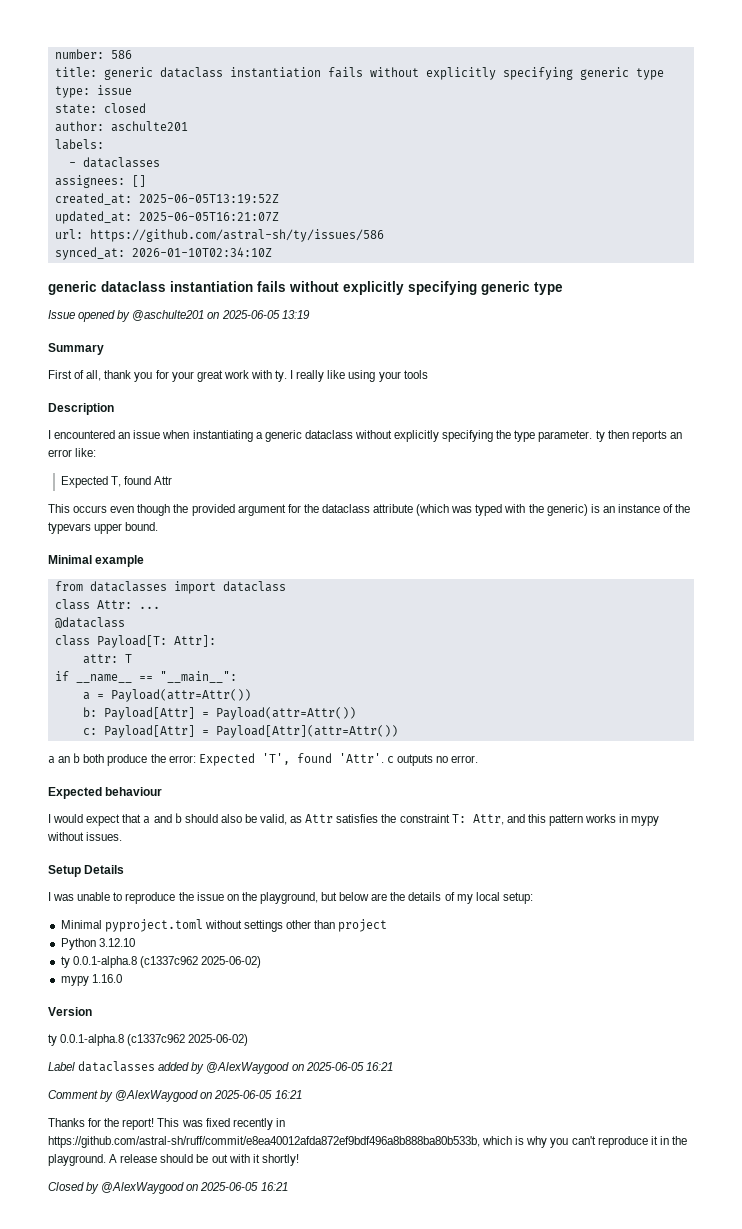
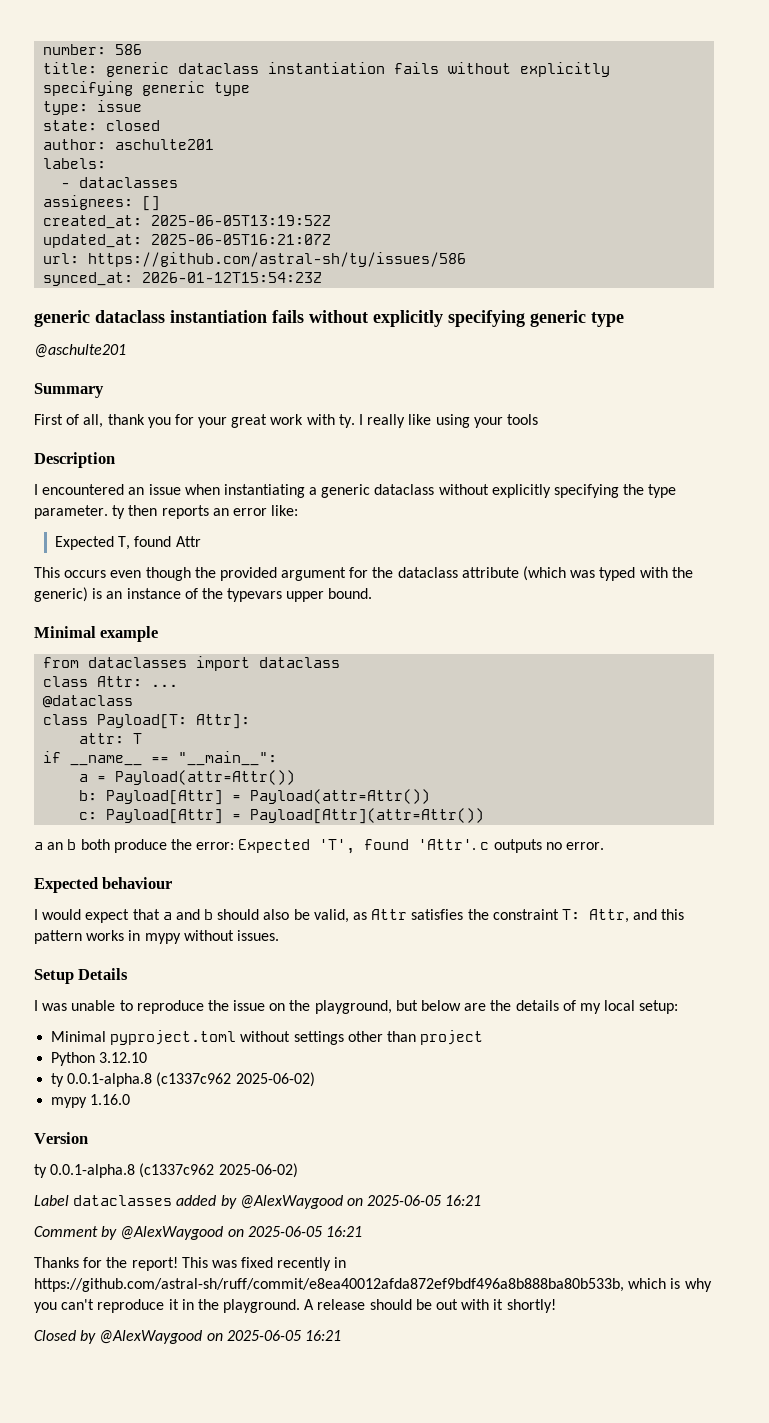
[131,247,272,257] [48,281,563,295] [48,310,310,322] 2026-01-10T02:34:10Z // generic dataclass instantiation fails without explicitly specifying generic type // Issue opened by @aschulte201 on 2025-06-05 13:19 -> [142,272,323,283] [34,310,624,327] [34,344,126,358] 2026-01-12T15:54:23Z // generic dataclass instantiation fails without explicitly specifying generic type // @aschulte201

